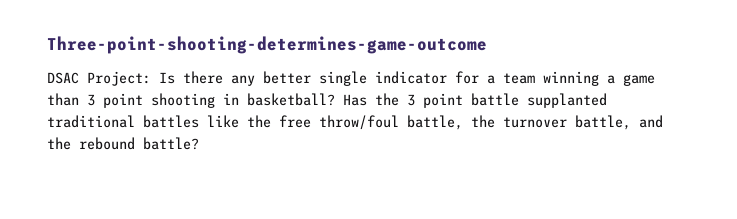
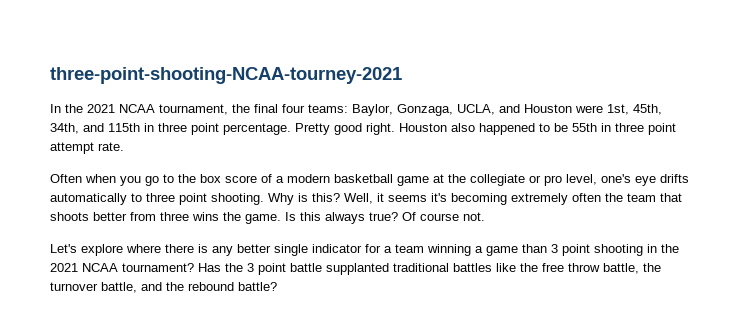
[47,36,487,54] [47,71,223,86] Three-point-shooting-determines-game-outcome // DSAC Project: Is there -> [50,67,402,84] [50,104,662,116] [50,123,676,135] [50,142,124,154] [50,174,689,186] [50,193,682,205] [50,212,485,224] [50,244,208,256] three-point-shooting-NCAA-tourney-2021 // In the 2021 NCAA tournament, the final four teams: Baylor, Gonzaga, UCLA, and Houston were 1st, 45th, 34th, and 115th in three point percentage. Pretty good right. Houston also happened to be 55th in three point attempt rate. // Often when you go to the box score of a modern basketball game at the collegiate or pro level, one's eye drifts automatically to three point shooting. Why is this? Well, it seems it's becoming extremely often the team that shoots better from three wins the game. Is this always true? Of course not. // Let's explore where there is
[247,93,335,106] basketball? -> [661,244,679,253] [50,263,194,272] the 2021 NCAA tournament?
[319,115,399,130] throw/foul -> [568,263,600,272] throw

